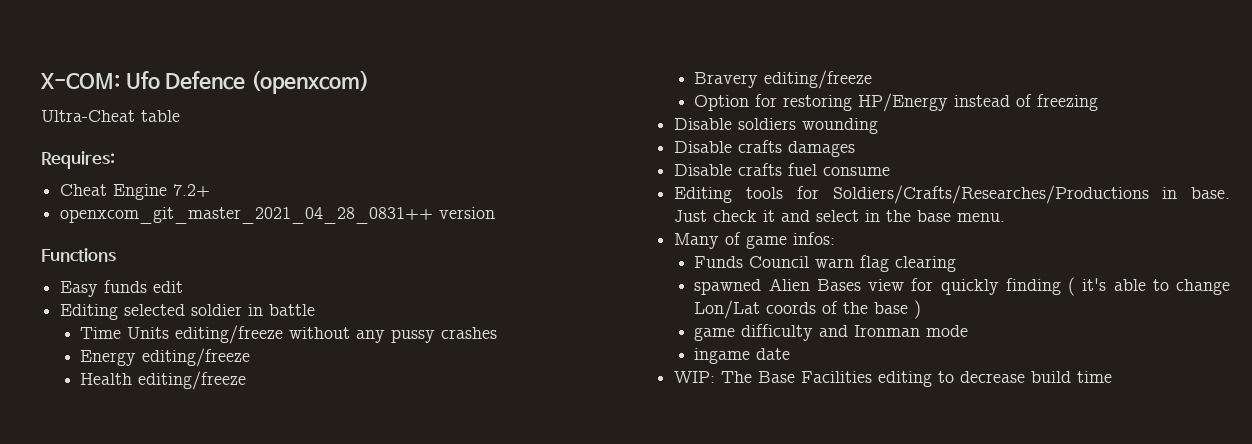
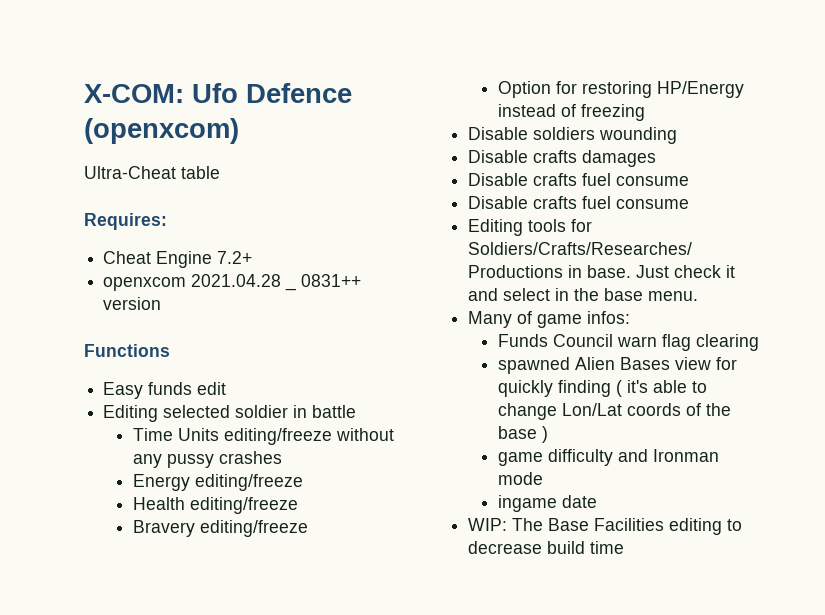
[60,207,434,224] openxcom_git_master_2021_04_28_0831++ -> [103,274,282,291] [285,287,297,291] [301,274,362,287] openxcom 2021.04.28 _ 0831++
(891, 171) none -> [468,196,690,209] // Disable crafts fuel consume

